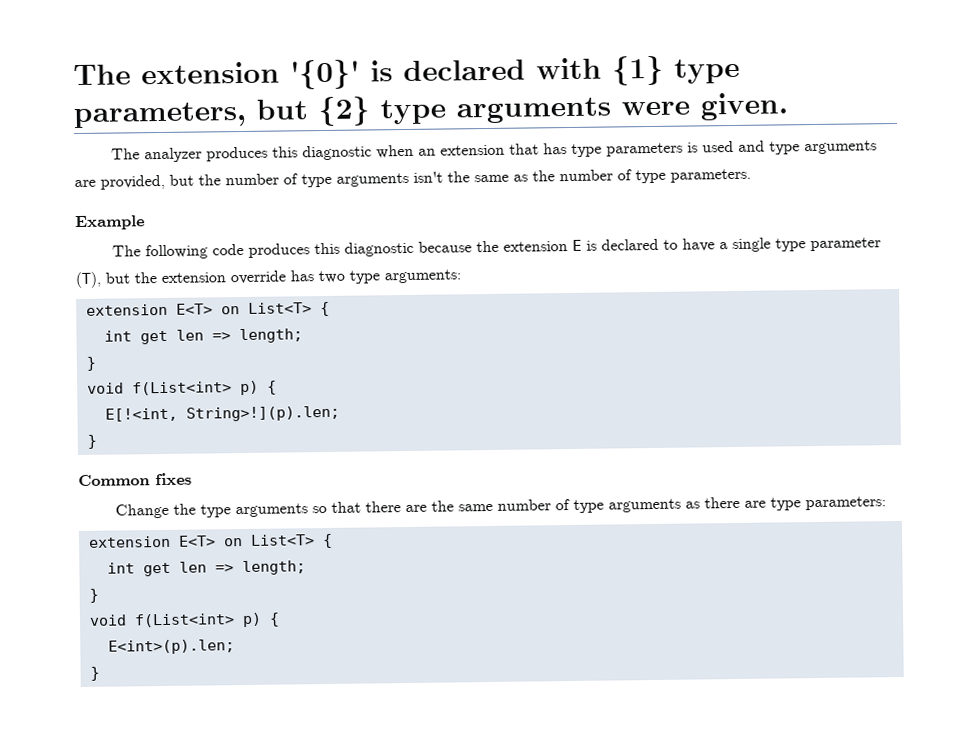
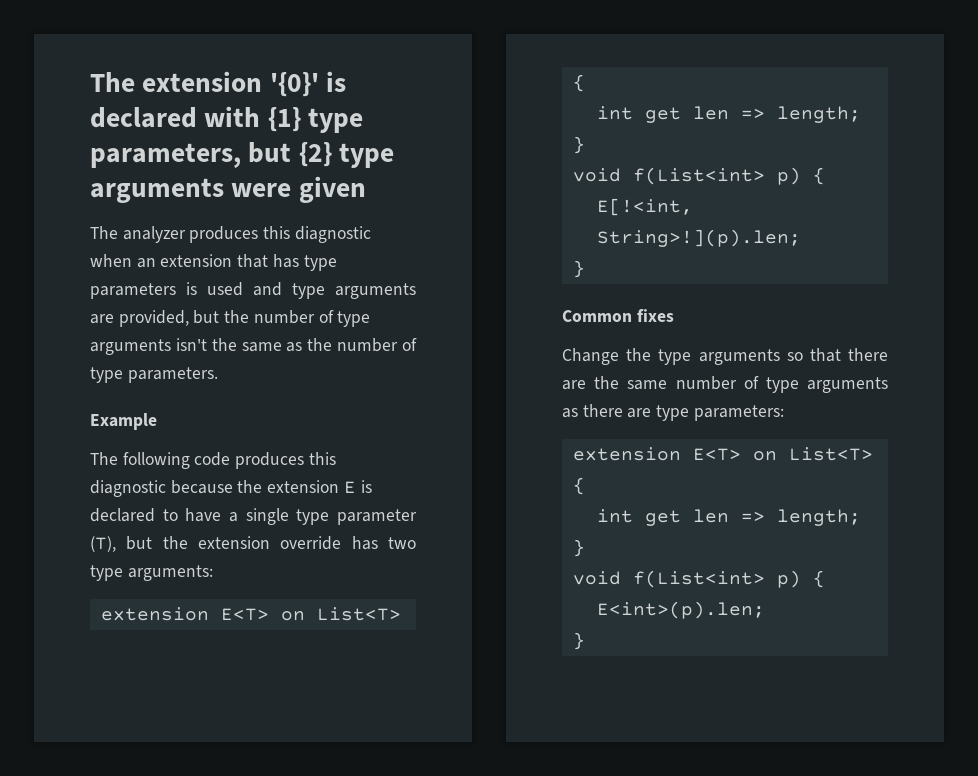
[700,92,788,121] given. -> [298,176,366,203] given

